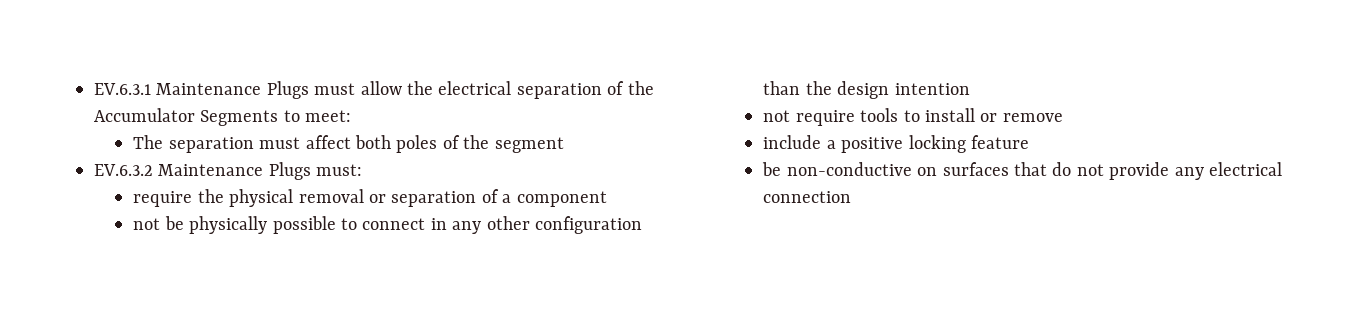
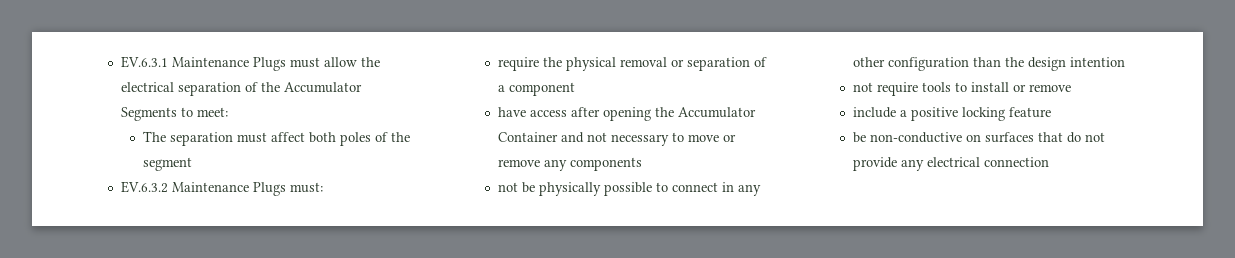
(607, 199) none -> [498,107,757,121] [498,132,737,146] [498,157,643,171] // have access after opening the Accumulator Container and not necessary to move or remove any components

